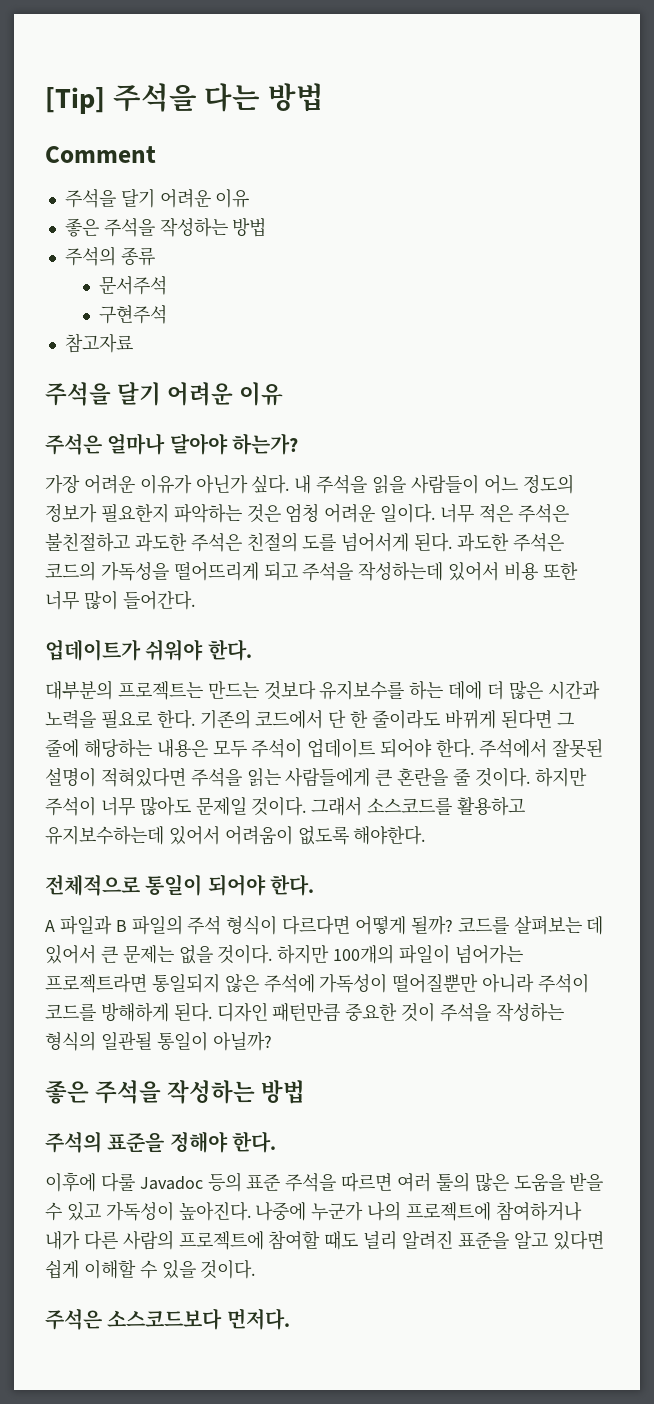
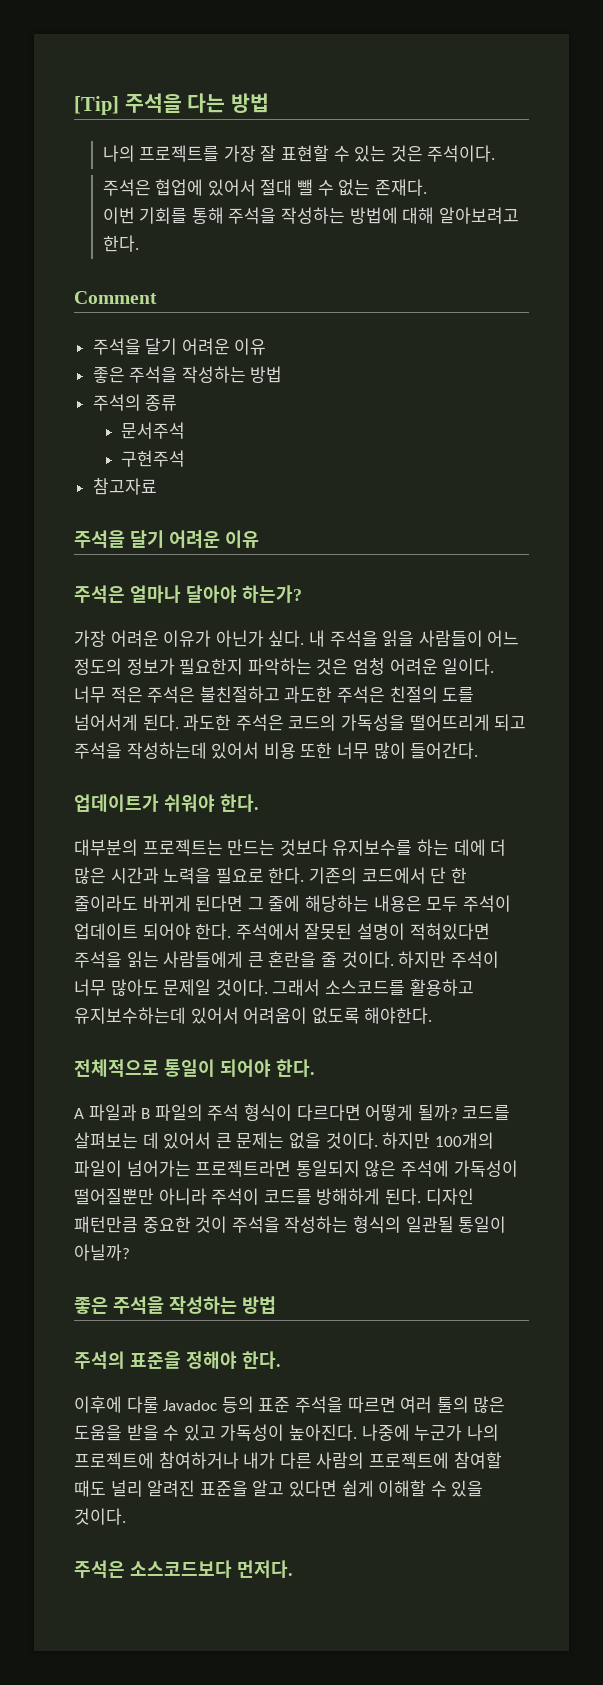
(325, 97) none -> [102,145,496,162] [102,179,427,196] [102,207,519,224] [102,235,139,252] // 나의 프로젝트를 가장 잘 표현할 수 있는 것은 주석이다. // 주석은 협업에 있어서 절대 뺄 수 없는 존재다. // 이번 기회를 통해 주석을 작성하는 방법에 대해 알아보려고 한다.

